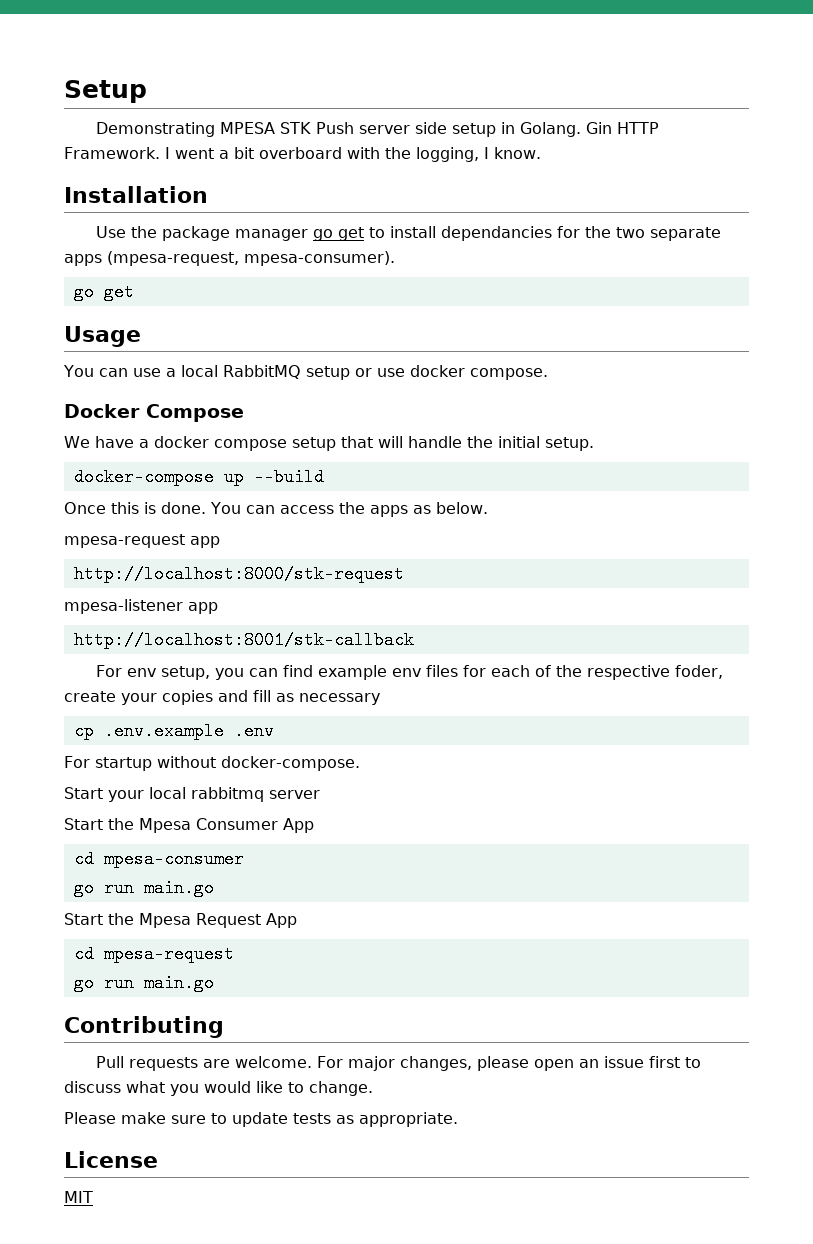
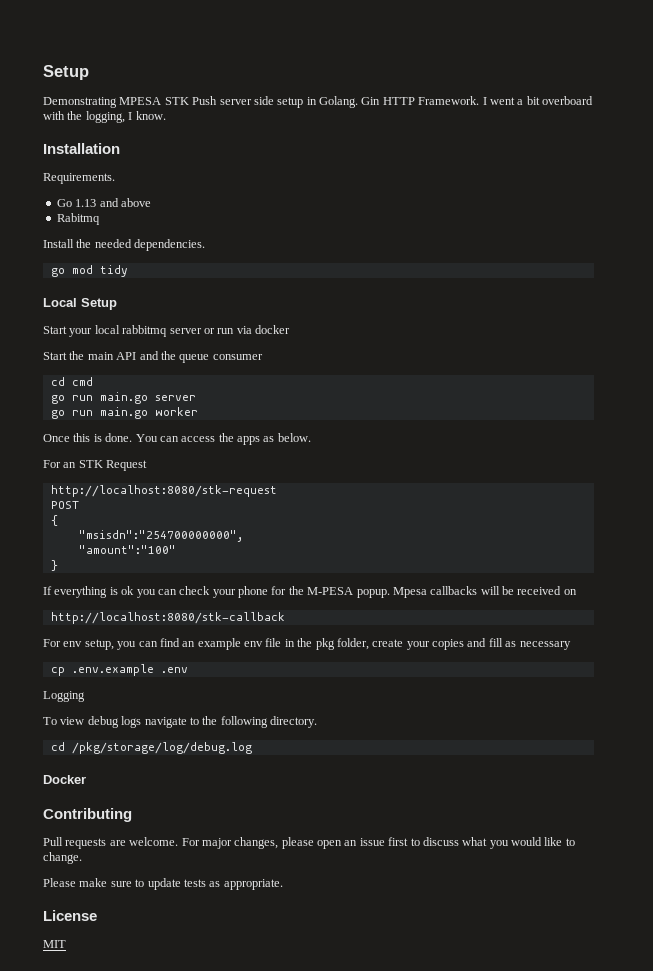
[96,226,722,241] [64,251,395,266] [73,283,134,301] [64,326,141,347] [63,365,548,380] [64,404,244,422] [64,436,594,451] [73,468,324,486] Use the package manager go get to install dependancies for the two separate apps (mpesa-request, mpesa-consumer). // go get // Usage // You can use a local RabbitMQ setup or use docker compose. // Docker Compose // We have a docker compose setup that will handle the initial setup. // docker-compose up --build -> [43,173,115,184] [56,198,151,207] [56,213,100,225] [43,239,206,251] [50,265,128,277] [43,298,117,310] [43,325,290,337] [43,351,263,363] [50,377,93,386] [50,392,196,404] [50,407,198,419] Requirements. // Go 1.13 and above // Rabitmq // Install the needed dependencies. // go mod tidy // Local Setup // Start your local rabbitmq server or run via docker // Start the main API and the queue consumer // cd cmd // go run main.go server // go run main.go worker
[64,534,220,548] [73,565,404,583] [64,599,218,614] [73,631,414,649] mpesa-request app // http://localhost:8000/stk-request // mpesa-listener app // http://localhost:8001/stk-callback -> [43,460,148,471] [50,485,277,497] [50,501,79,509] [50,515,58,526] [78,530,243,542] [78,545,176,554] [50,560,58,571] [43,586,577,598] [50,612,285,624] For an STK Request // http://localhost:8080/stk-request // POST // { // "msisdn":"254700000000", // "amount":"100" // } // If everything is ok you can check your phone for the M-PESA popup. Mpesa callbacks will be received on // http://localhost:8080/stk-callback
(314, 671) none -> [182,641,196,647] an
[426,665,724,680] files for each of the respective foder, -> [265,638,369,650] file in the pkg folder,
[64,756,360,771] [64,787,320,802] [64,818,314,833] [73,850,244,868] [73,879,214,897] [64,913,297,928] [73,945,234,963] [73,974,214,992] For startup without docker-compose. // Start your local rabbitmq server // Start the Mpesa Consumer App // cd mpesa-consumer // go run main.go // Start the Mpesa Request App // cd mpesa-request // go run main.go -> [43,691,85,702] [43,716,317,728] [50,742,252,754] [43,775,86,784] Logging // To view debug logs navigate to the following directory. // cd /pkg/storage/log/debug.log // Docker

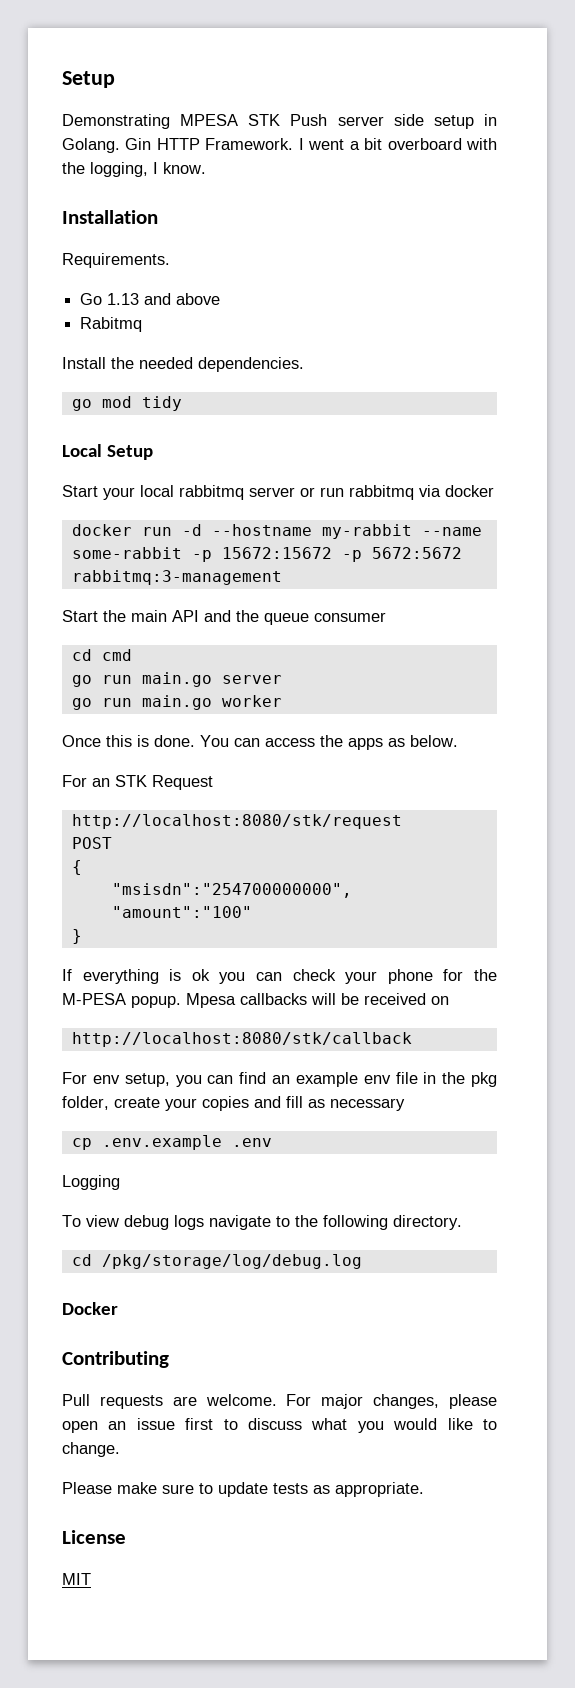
(235, 331) none -> [349,485,414,500] rabbitmq
(290, 329) none -> [71,524,482,539] [71,547,462,562] [71,570,282,585] // docker run -d --hostname my-rabbit --name some-rabbit -p 15672:15672 -p 5672:5672 rabbitmq:3-management
[50,485,277,497] http://localhost:8080/stk-request -> [71,814,402,829] http://localhost:8080/stk/request
[50,612,285,624] http://localhost:8080/stk-callback -> [71,1032,412,1047] http://localhost:8080/stk/callback

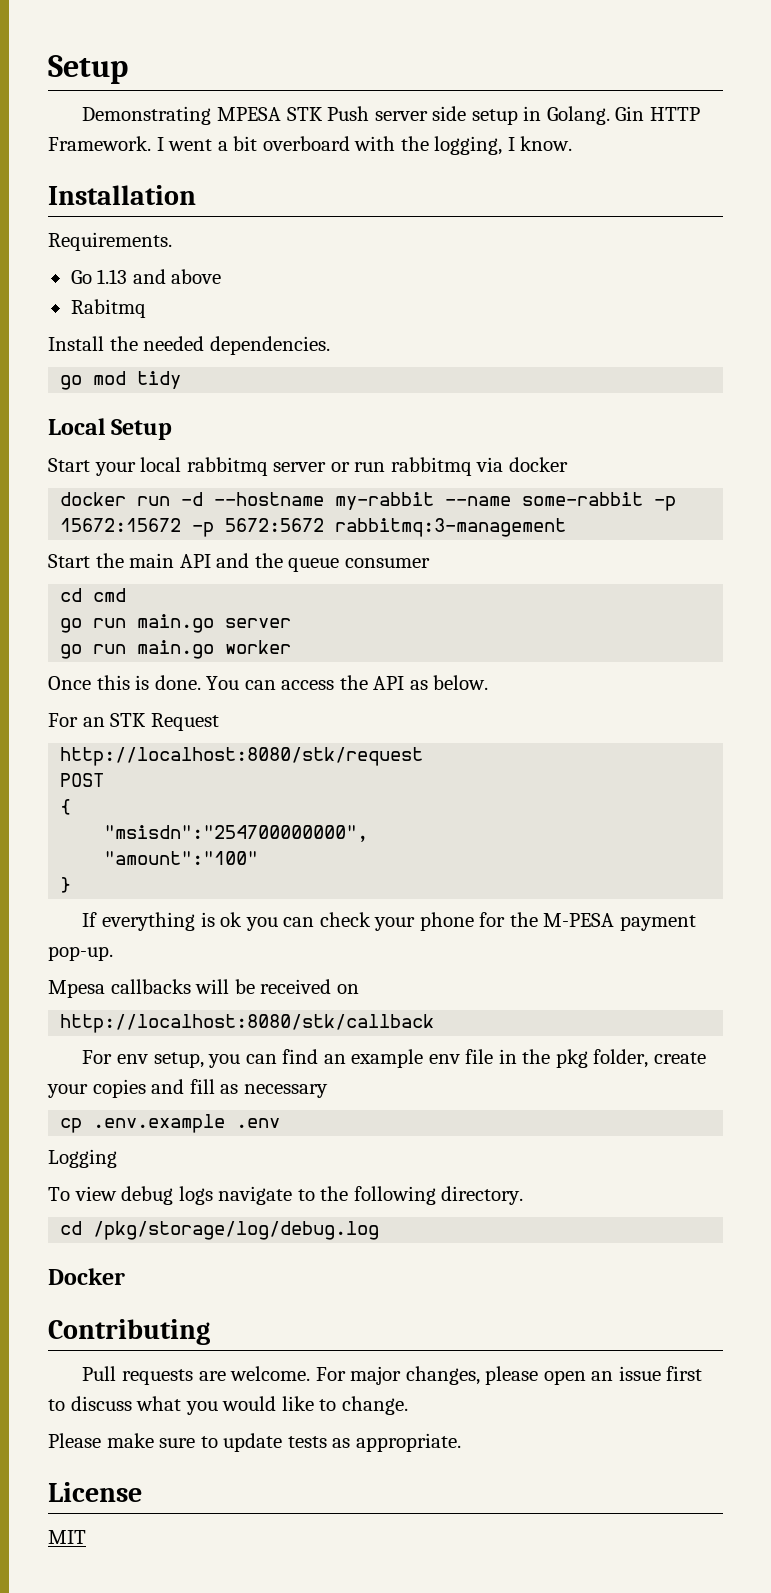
[348,738,383,750] apps -> [373,676,405,690] API
[131,996,181,1008] popup. -> [619,915,696,931] [48,946,113,961] payment pop-up. //

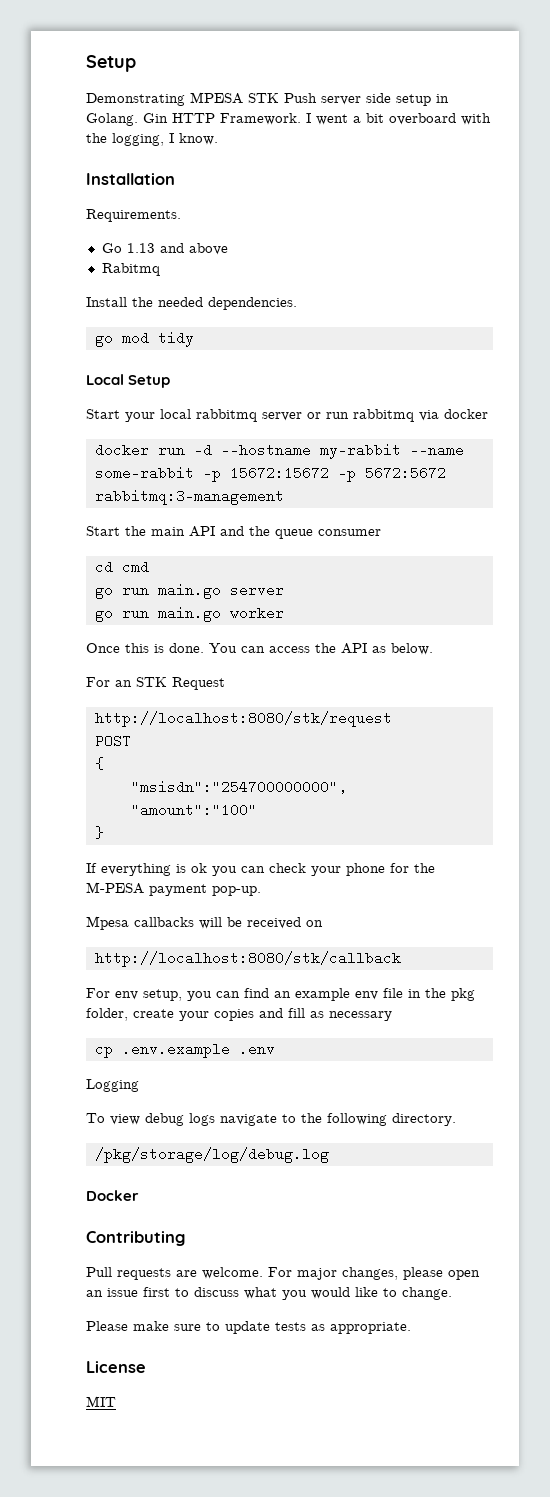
[60,1221,83,1235] cd -> (456, 1119) none

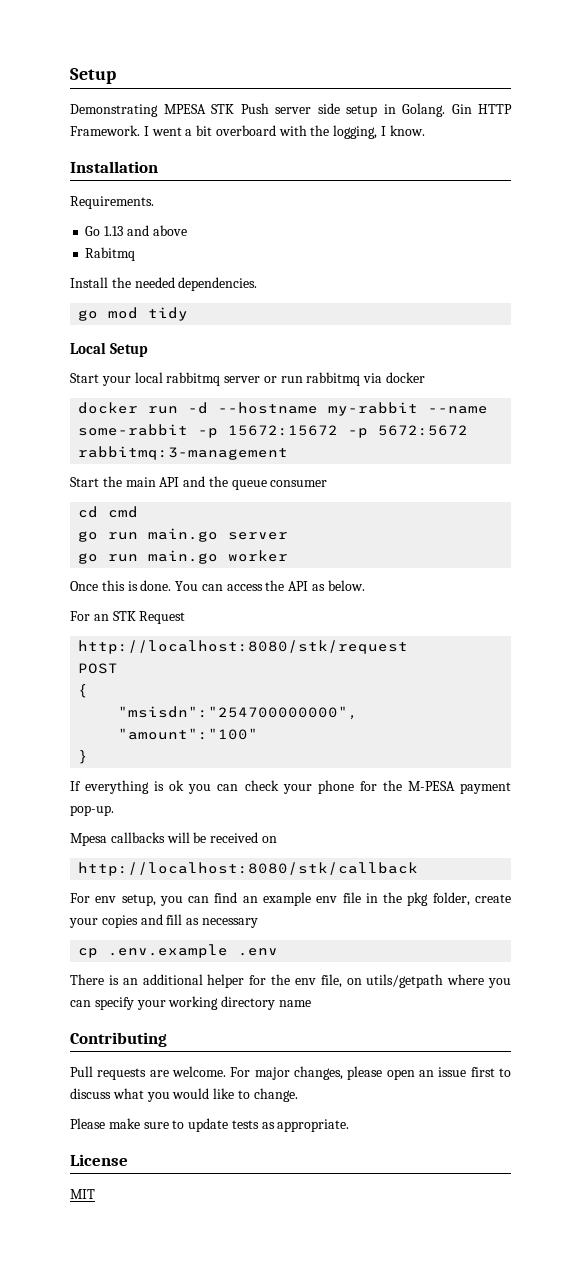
[86,1079,139,1092] [86,1113,456,1126] [94,1147,329,1163] [86,1190,139,1201] Logging // To view debug logs navigate to the following directory. // /pkg/storage/log/debug.log // Docker -> [70,974,511,988] [70,996,311,1010] There is an additional helper for the env file, on utils/getpath where you can specify your working directory name

